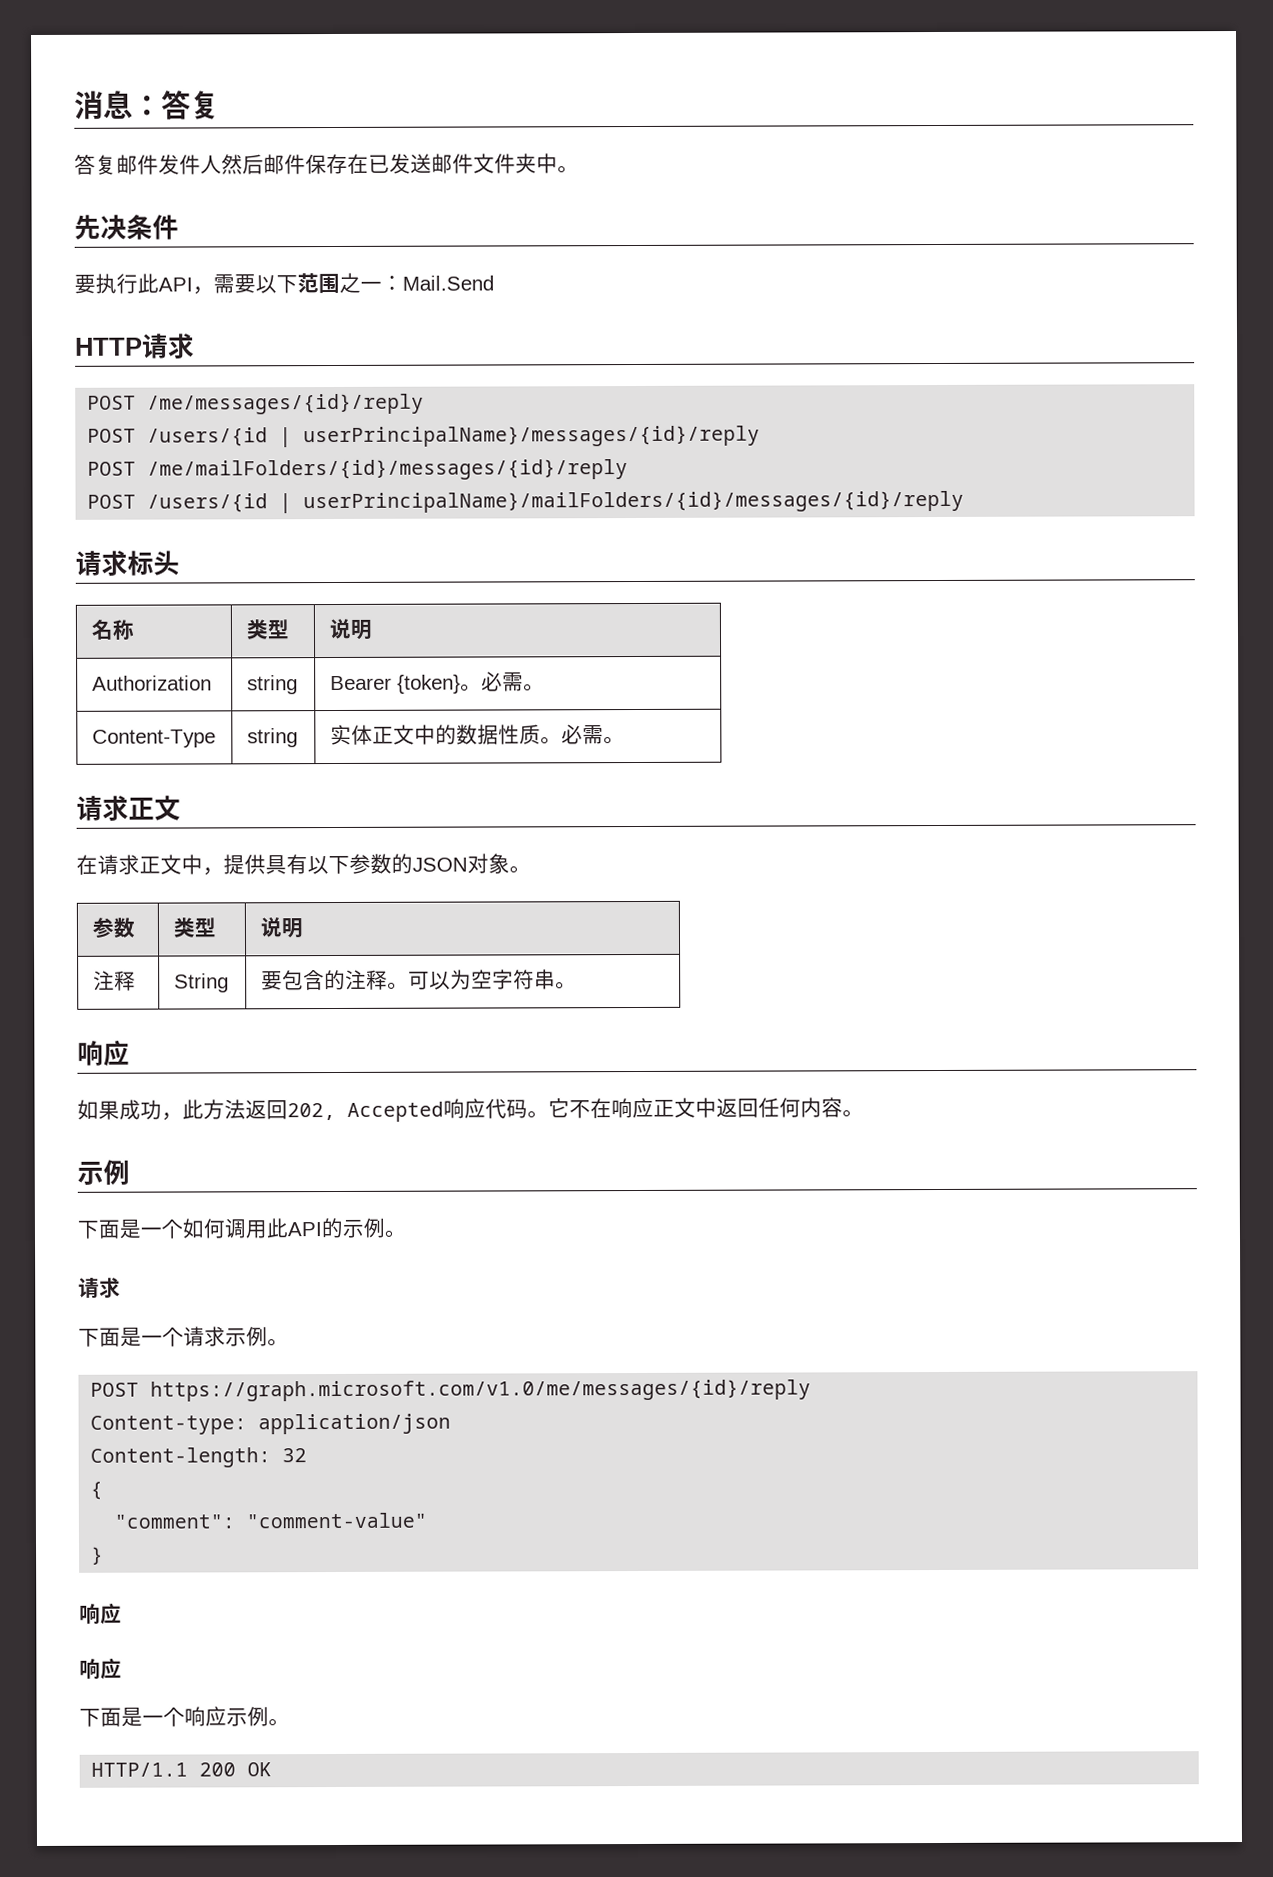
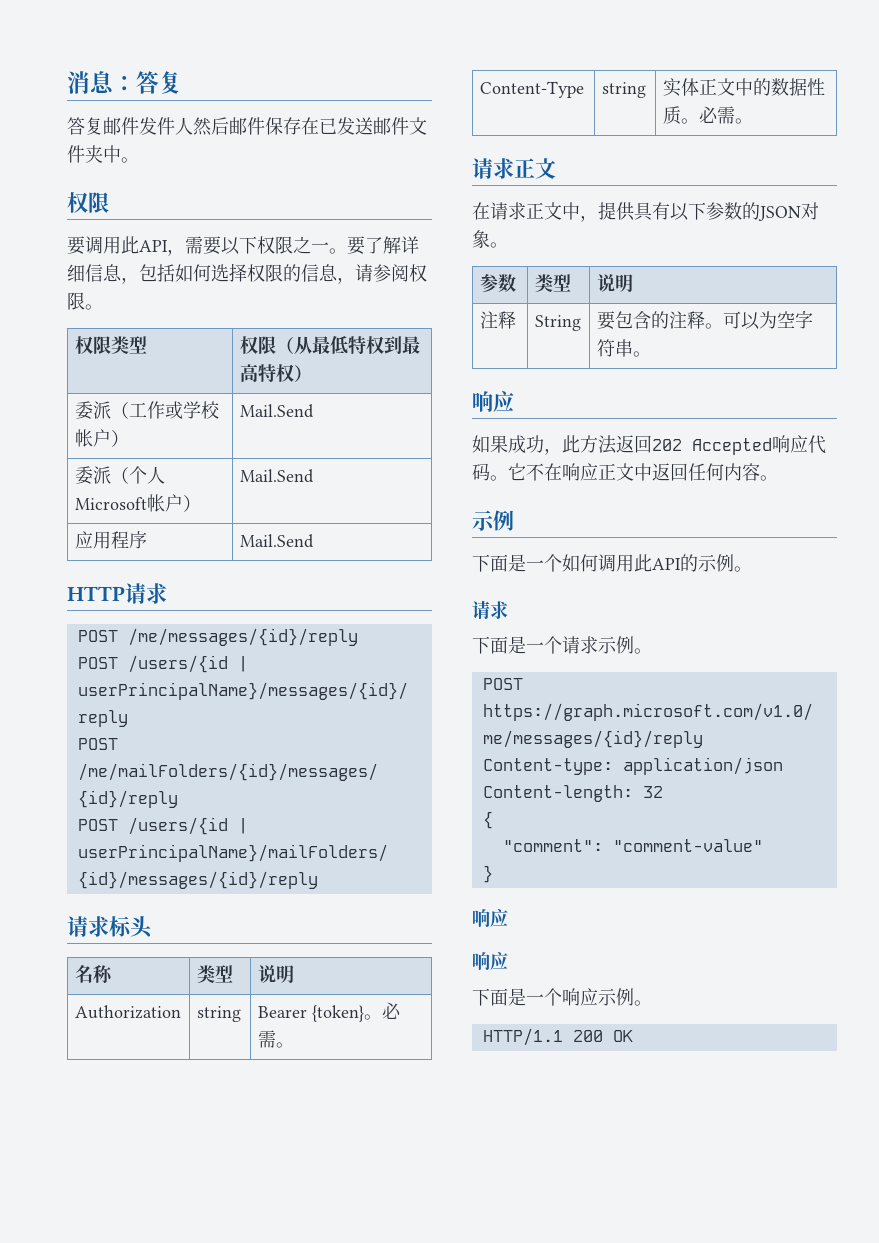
[74,214,179,240] [74,273,138,294] 先决条件 // 要执行 -> [67,192,109,213] [67,236,121,255] 权限 // 要调用
[297,272,403,294] 范围之一： -> [257,236,419,255] [67,263,427,284] [67,292,103,310] [74,336,147,354] [239,336,420,354] [239,364,312,382] [74,401,220,420] [74,429,129,447] [239,404,314,418] [74,466,165,485] [74,494,201,512] [239,469,314,483] [74,531,147,549] 权限之一。要了解详细信息，包括如何选择权限的信息，请参阅权限。 // 权限类型 | 权限（从最低特权到最高特权） // 委派（工作或学校帐户） | Mail.Send // 委派（个人Microsoft帐户） | Mail.Send // 应用程序 |
[287,1102,336,1121] 202, -> [652,439,682,451] 202

